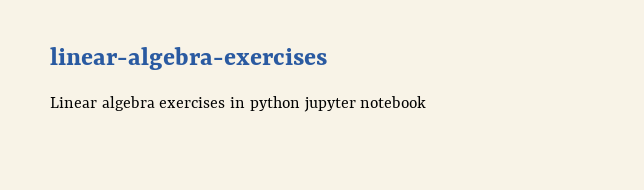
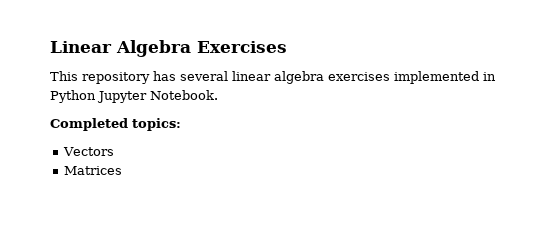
[50,47,327,70] [50,96,427,112] linear-algebra-exercises // Linear algebra exercises in python jupyter notebook -> [50,40,287,57] [50,71,496,84] [50,90,218,103] [50,118,181,131] [63,147,115,156] [64,166,123,175] Linear Algebra Exercises // This repository has several linear algebra exercises implemented in Python Jupyter Notebook. // Completed topics: // Vectors // Matrices

